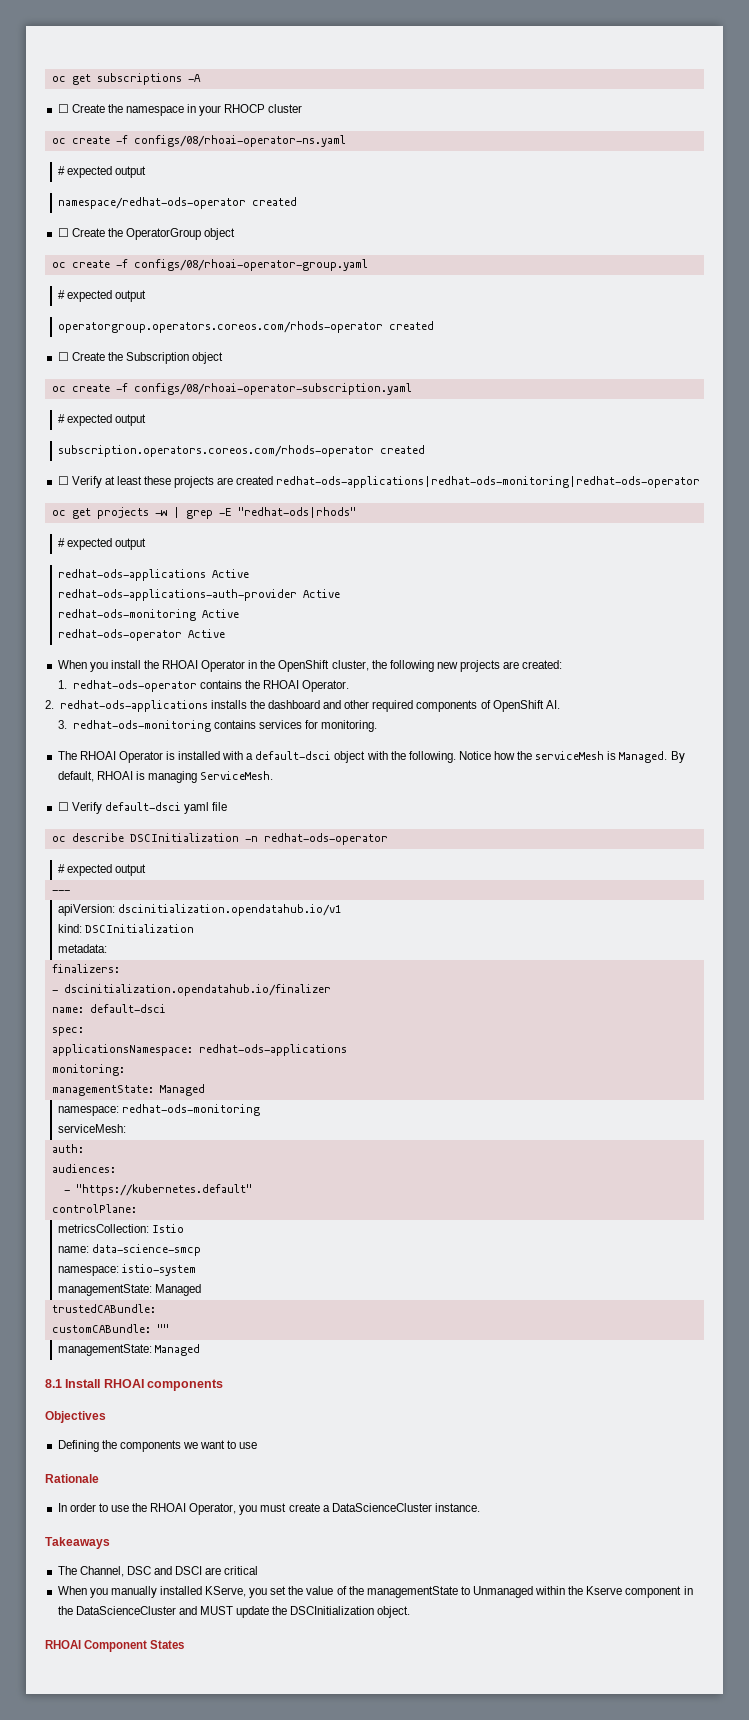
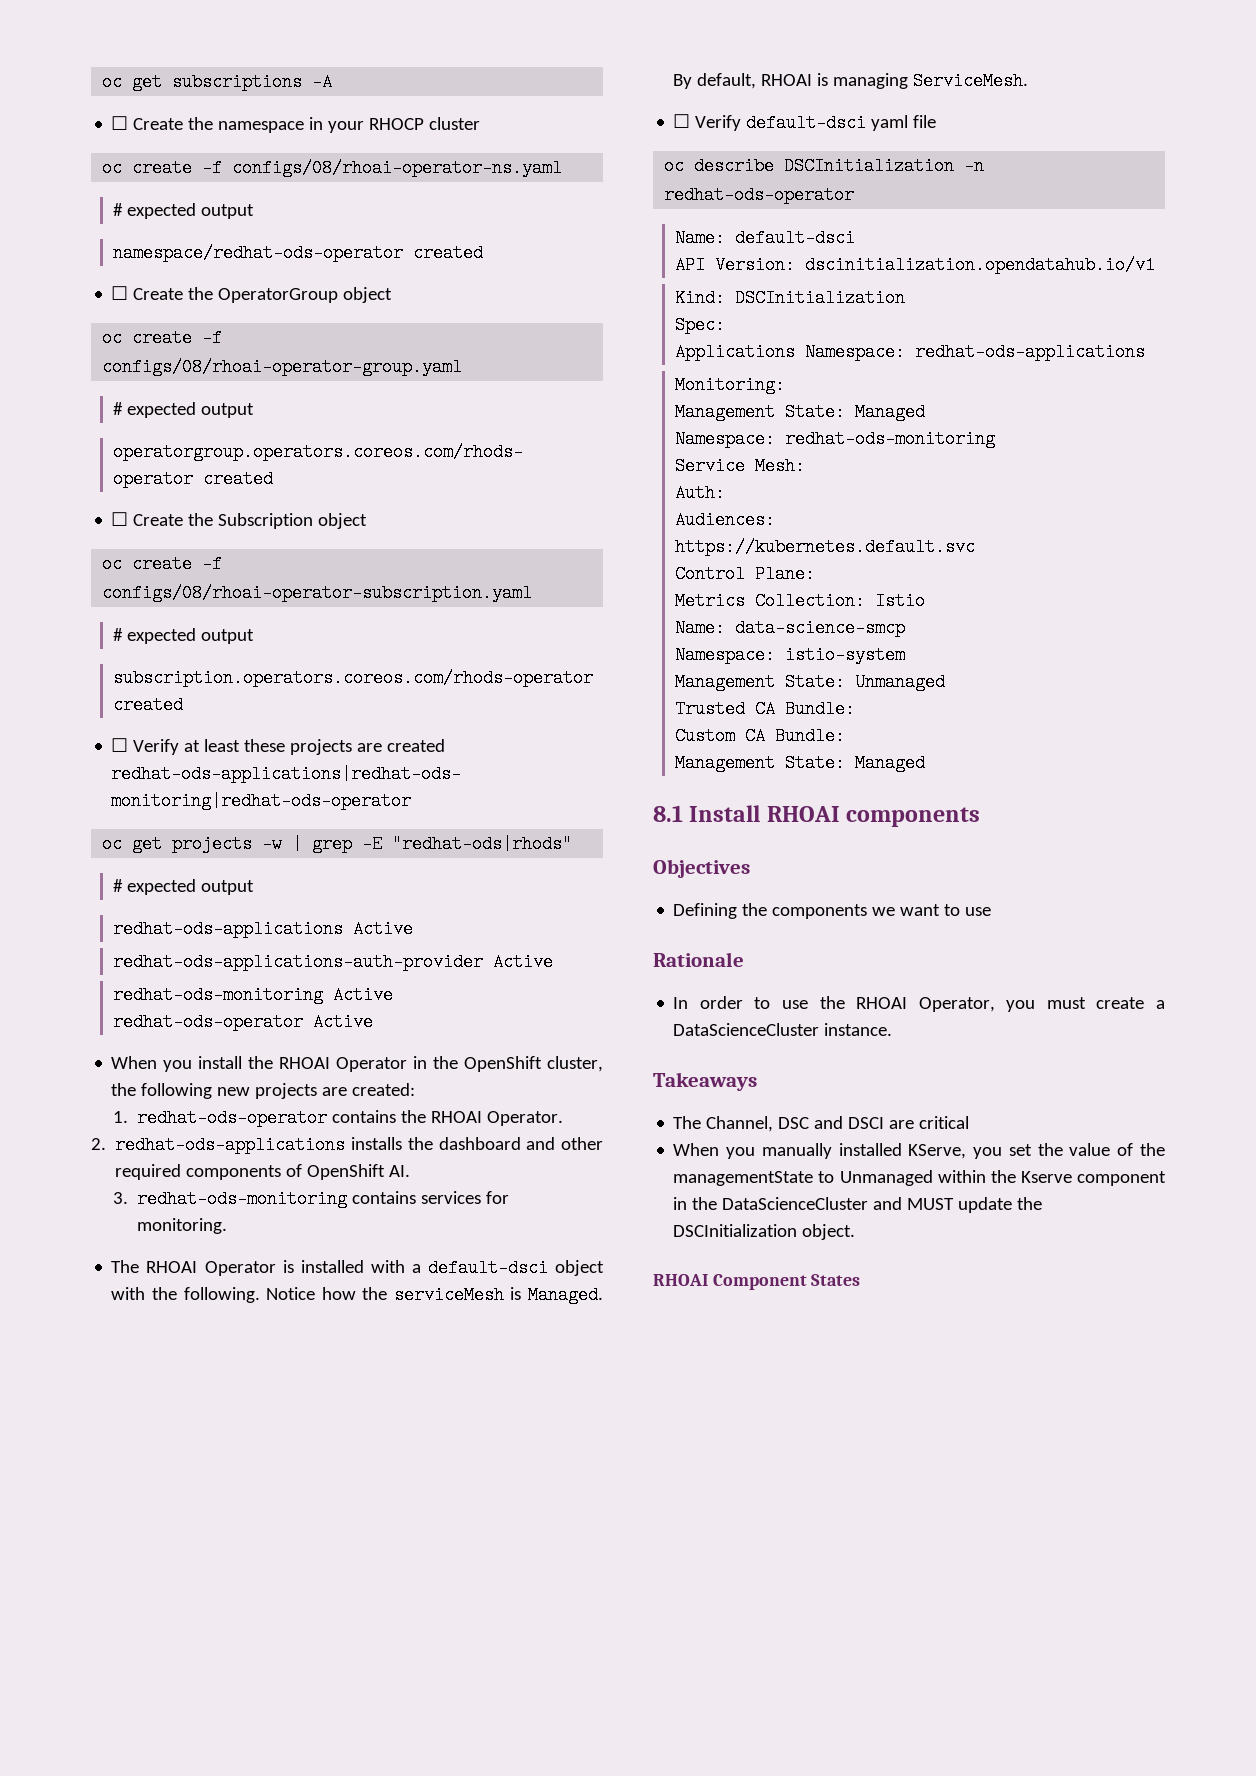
[57,864,147,876] [51,890,70,893] [57,904,115,916] # expected output // --- // apiVersion: -> [675,229,856,247] [675,256,796,274] Name: default-dsci // API Version:
[57,924,82,933] kind: -> [675,289,726,307] Kind:
[57,944,107,953] [51,964,120,973] [51,984,331,996] [51,1004,166,1013] [51,1027,84,1036] [51,1044,347,1056] [51,1064,125,1076] [51,1084,205,1096] [57,1106,119,1116] metadata: // finalizers: // - dscinitialization.opendatahub.io/finalizer // name: default-dsci // spec: // applicationsNamespace: redhat-ods-applications // monitoring: // managementState: Managed // namespace: -> [675,316,726,334] [675,343,1146,361] [675,376,786,394] [675,403,926,421] [675,430,776,448] Spec: // Applications Namespace: redhat-ods-applications // Monitoring: // Management State: Managed // Namespace:
[57,1124,126,1133] [51,1144,84,1153] [51,1164,116,1173] [63,1184,252,1196] [51,1204,137,1213] [57,1224,149,1233] serviceMesh: // auth: // audiences: // - "https://kubernetes.default" // controlPlane: // metricsCollection: -> [675,457,806,475] [675,484,726,502] [675,511,776,529] [675,538,976,556] [675,565,816,583] [675,592,866,610] Service Mesh: // Auth: // Audiences: // https://kubernetes.default.svc // Control Plane: // Metrics Collection:
[57,1246,89,1253] name: -> [675,619,726,637] Name:
[57,1266,119,1276] namespace: -> [675,646,776,664] Namespace:
[57,1284,202,1296] [51,1304,156,1313] [51,1324,169,1333] [57,1344,152,1356] managementState: Managed // trustedCABundle: // customCABundle: "" // managementState: -> [675,673,946,691] [675,700,856,718] [675,727,846,745] [675,754,846,772] Management State: Unmanaged // Trusted CA Bundle: // Custom CA Bundle: // Management State:

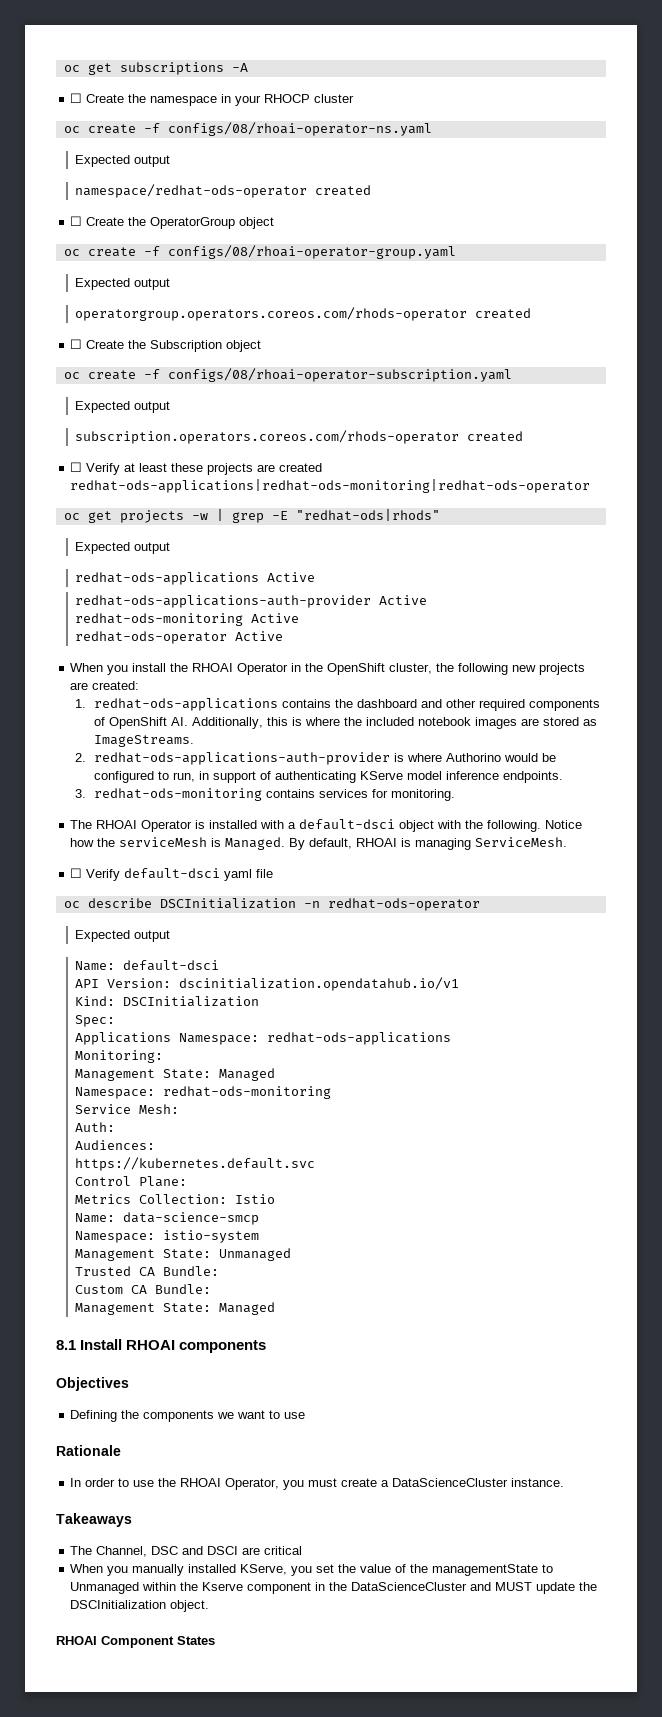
[113,203,197,219] # expected -> [75,155,131,167] Expected
[113,402,197,418] # expected -> [75,278,131,290] Expected
[113,628,197,644] # expected -> [75,401,131,413] Expected
[113,879,197,895] # expected -> [75,542,131,554] Expected
[137,1109,328,1127] redhat-ods-operator -> [94,698,279,711] redhat-ods-applications
[431,1111,564,1126] [91,1136,433,1154] RHOAI Operator. // 2. redhat-ods-applications installs the -> (354, 703) none
(411, 1171) none -> [192,717,598,729] [94,735,195,747] [75,752,557,765] [94,771,564,783] Additionally, this is where the included notebook images are stored as ImageStreams. // 2. redhat-ods-applications-auth-provider is where Authorino would be configured to run, in support of authenticating KServe model inference endpoints.
(855, 195) none -> [75,930,171,942] // Expected output

